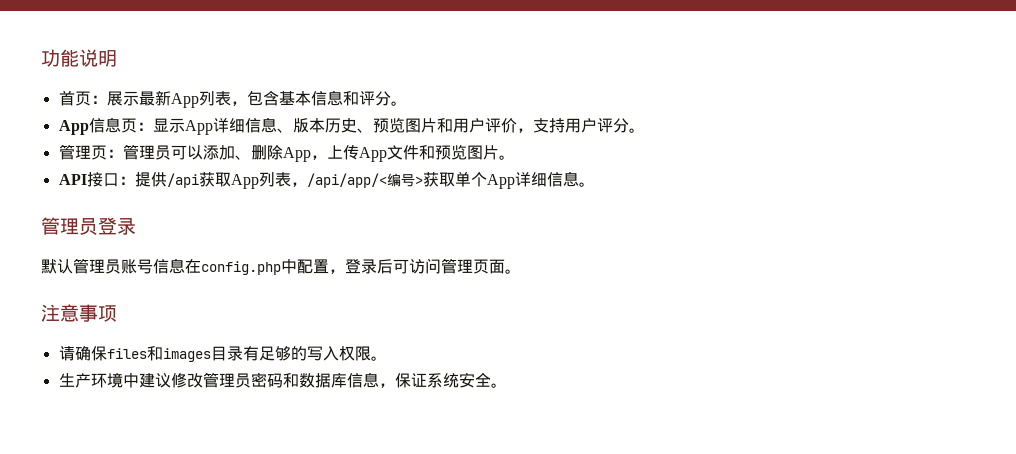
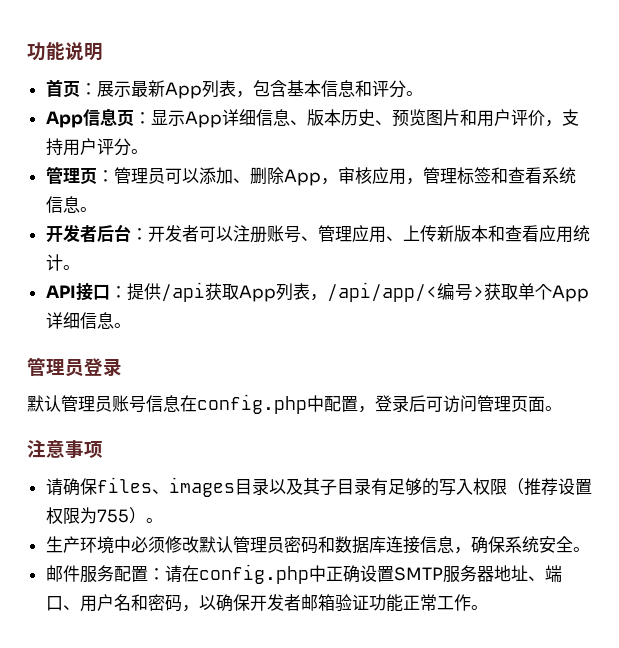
[326,144,499,162] 上传App文件和预览图片 -> [337,167,576,185] [45,196,97,213] [45,224,590,243] [45,254,63,271] 审核应用，管理标签和查看系统信息。 // 开发者后台：开发者可以注册账号、管理应用、上传新版本和查看应用统计
[146,346,163,361] 和 -> [151,489,169,494] 、
(243, 353) none -> [268,478,371,496] 以及其子目录
(371, 353) none -> [506,478,592,496] [45,507,146,524] （推荐设置权限为755）
[138,372,203,388] 建议修改 -> [130,536,233,553] 必须修改默认
[346,372,427,388] 信息，保证 -> [385,536,505,554] 连接信息，确保
(507, 385) none -> [45,564,562,584] [45,594,488,612] // 邮件服务配置：请在config.php中正确设置SMTP服务器地址、端口、用户名和密码，以确保开发者邮箱验证功能正常工作。

